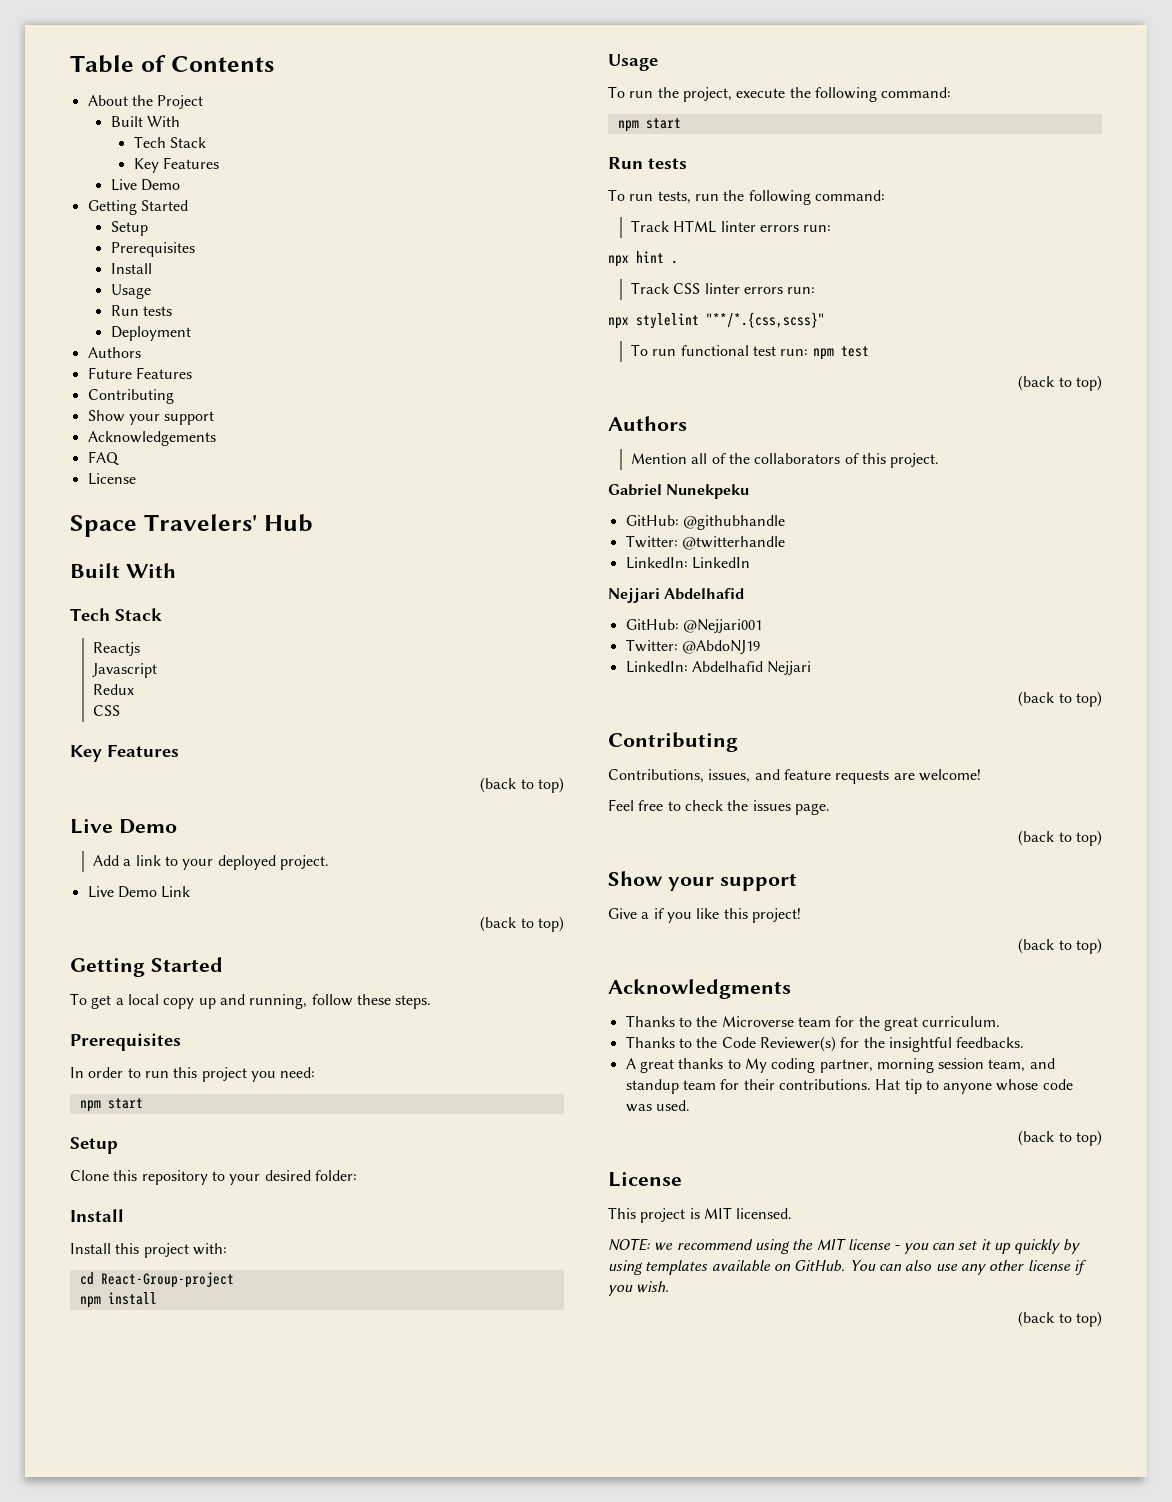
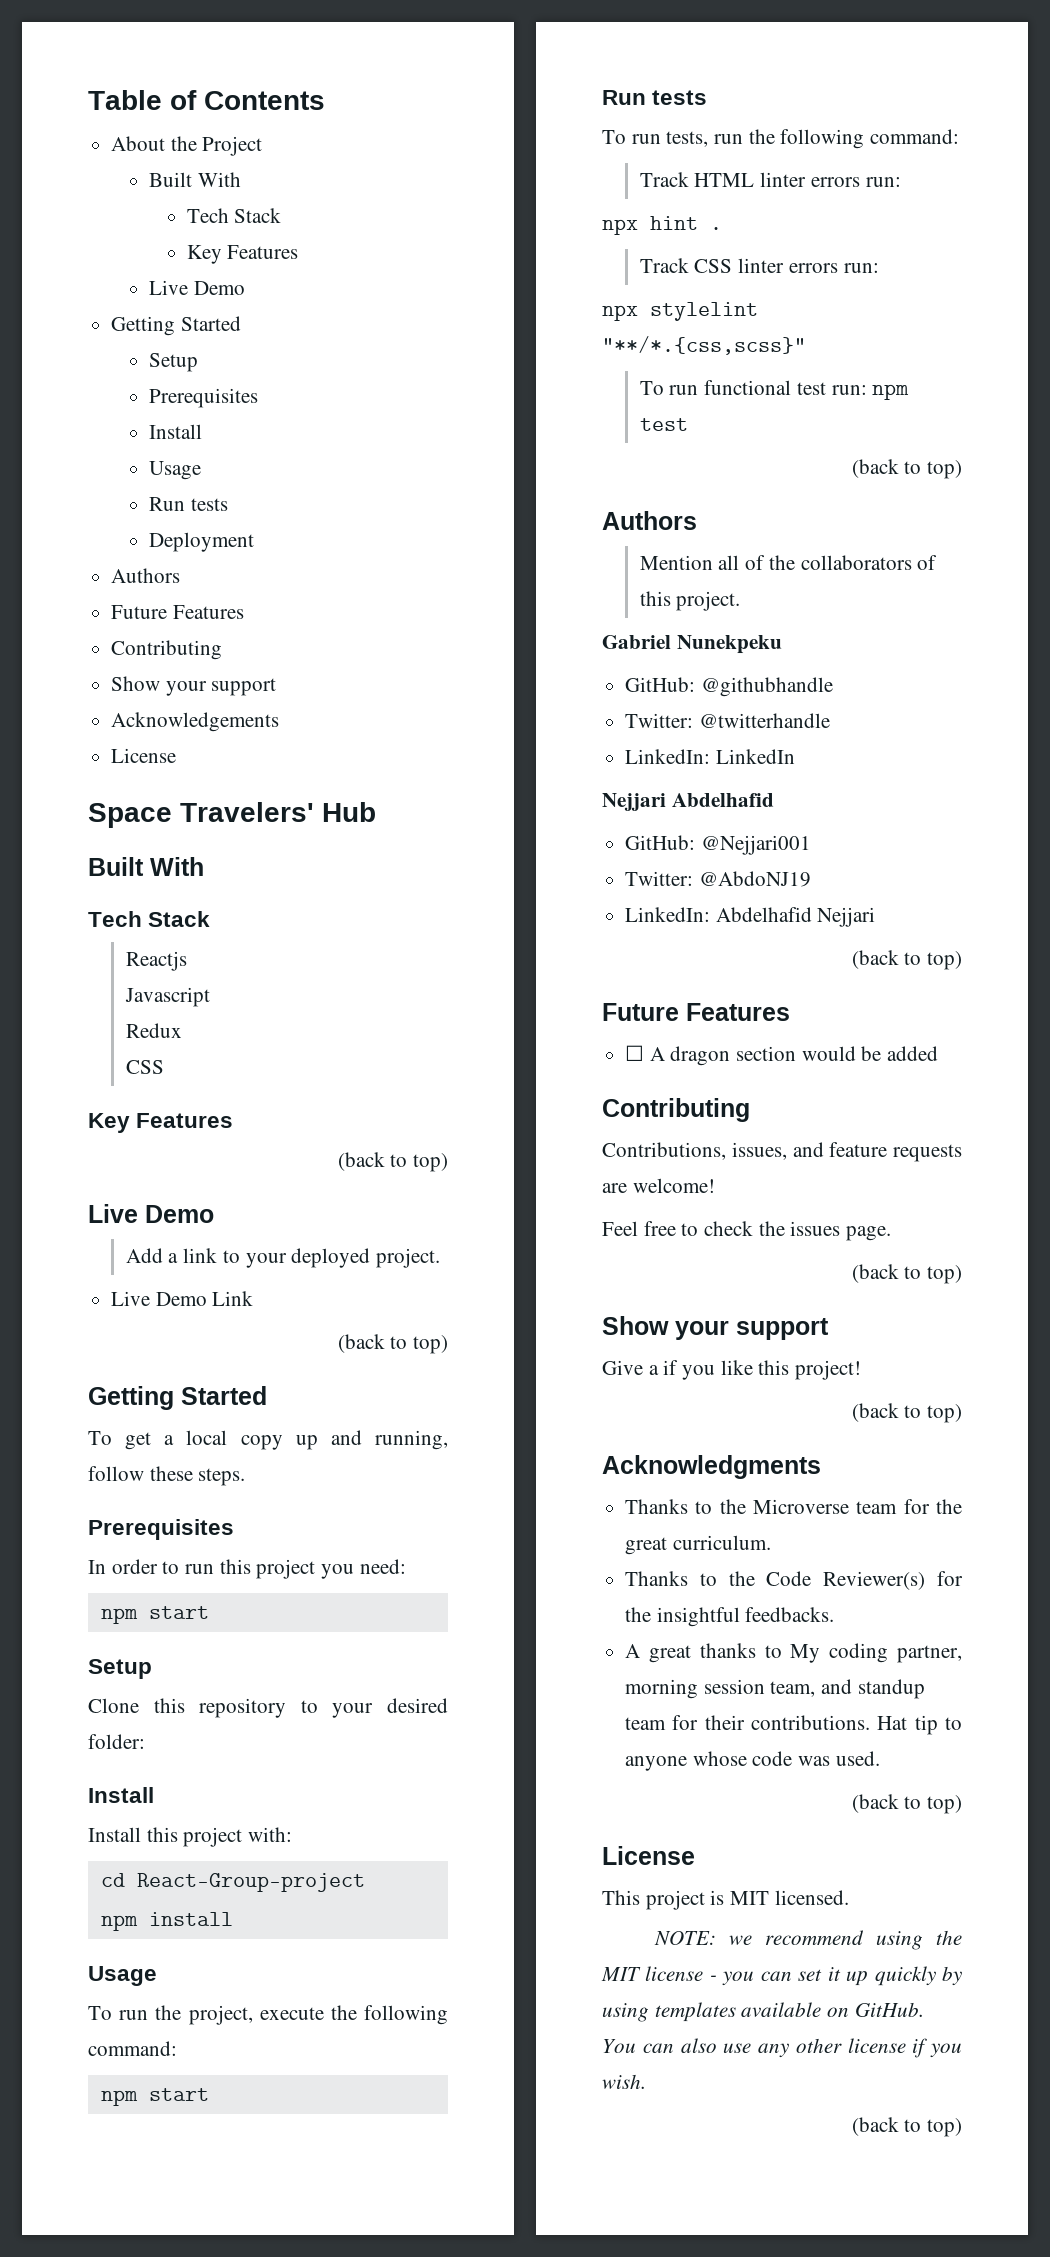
[87,451,119,466] // FAQ -> (280, 722) none
(1102, 699) none -> [602,1003,790,1021] [625,1045,939,1066] // Future Features // ☐ A dragon section would be added

